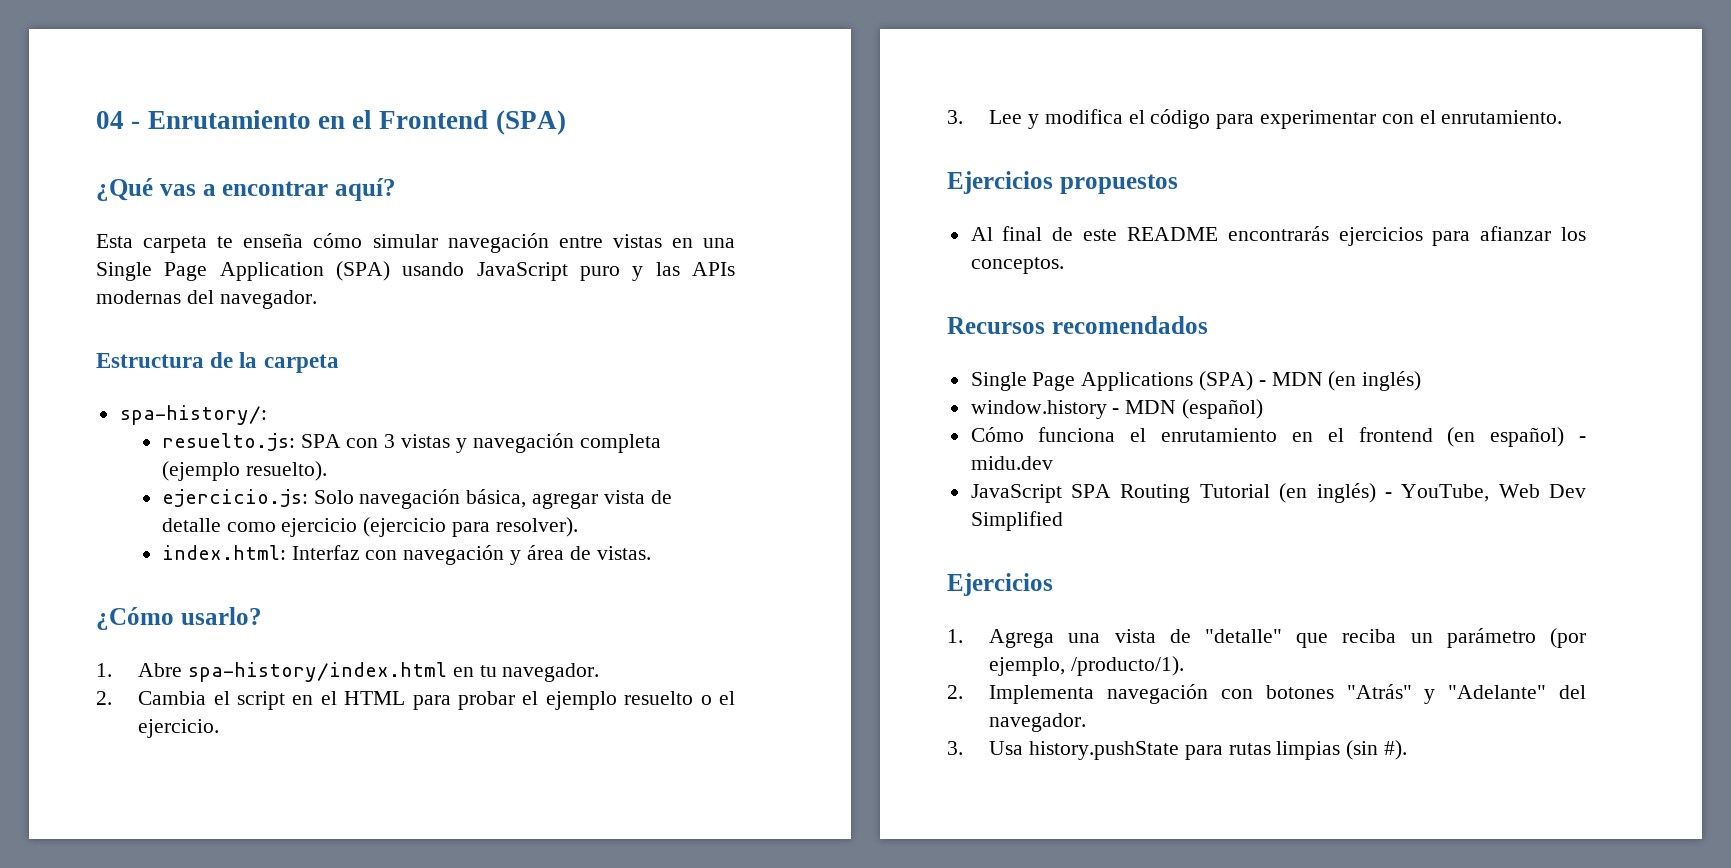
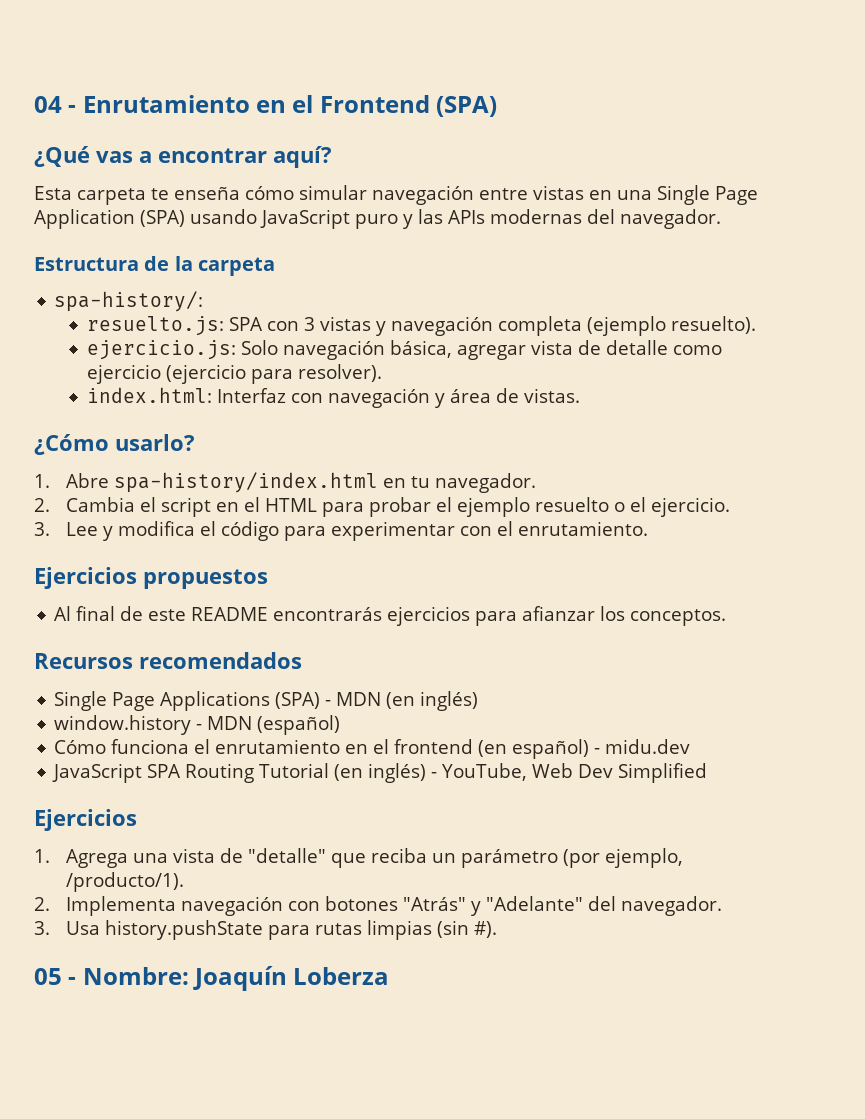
(1408, 750) none -> [34,966,390,991] // 05 - Nombre: Joaquín Loberza

